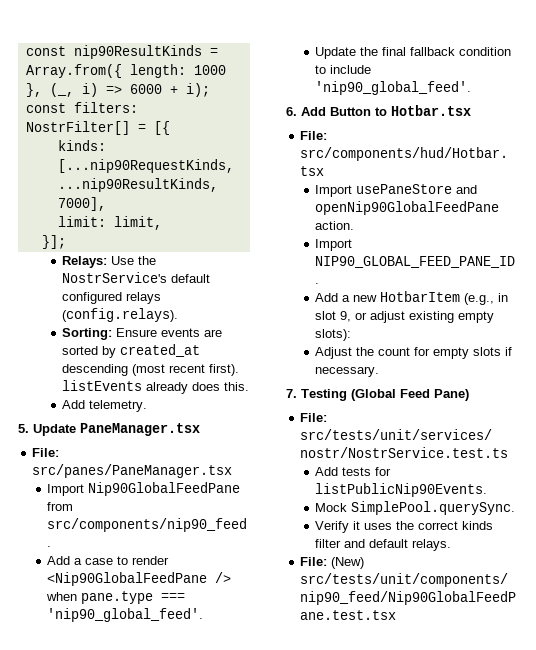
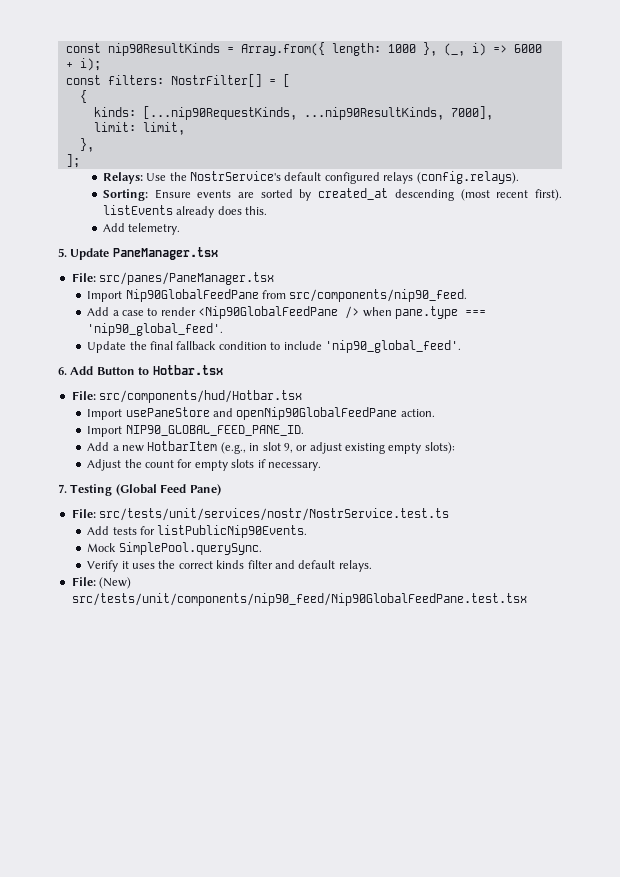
[153,121,170,135] [{ -> [282,74,290,87] [79,90,87,103] [ // {
[41,235,66,249] }]; -> [79,138,94,152] [65,154,80,168] }, // ];

